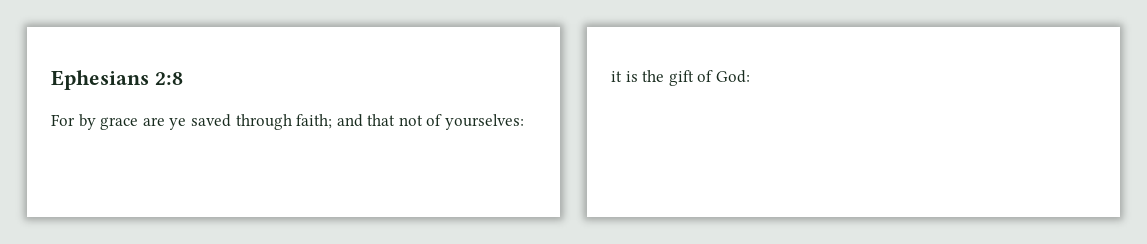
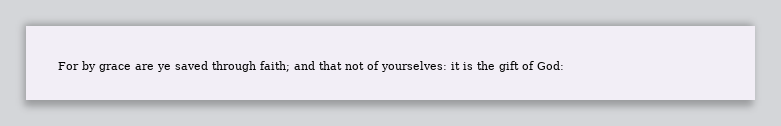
[51,70,183,90] Ephesians 2:8 // -> (58, 66) none

